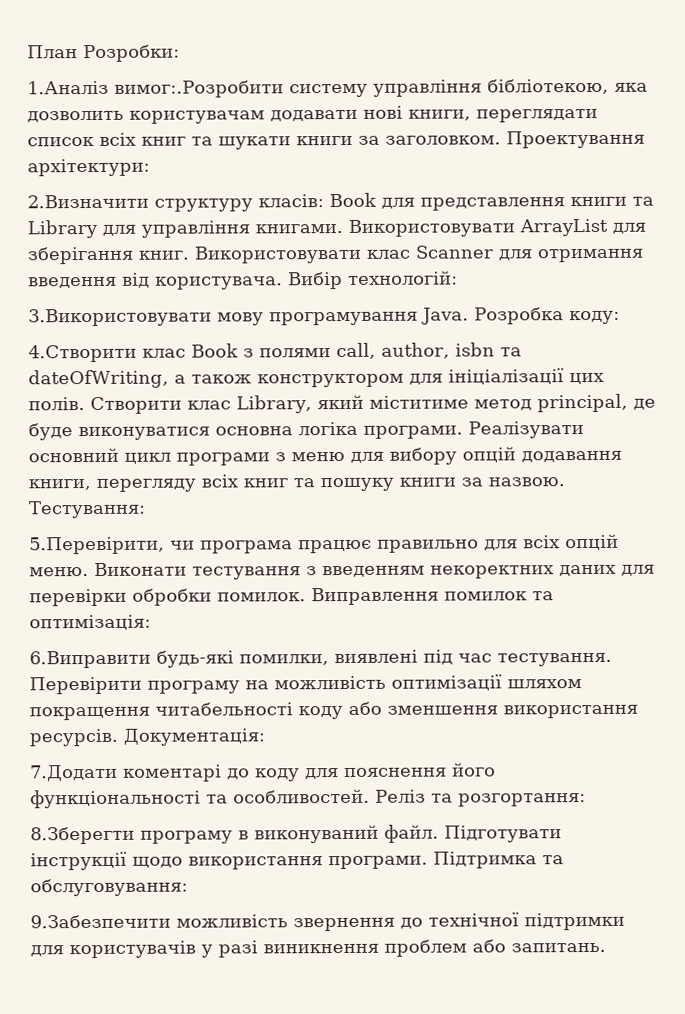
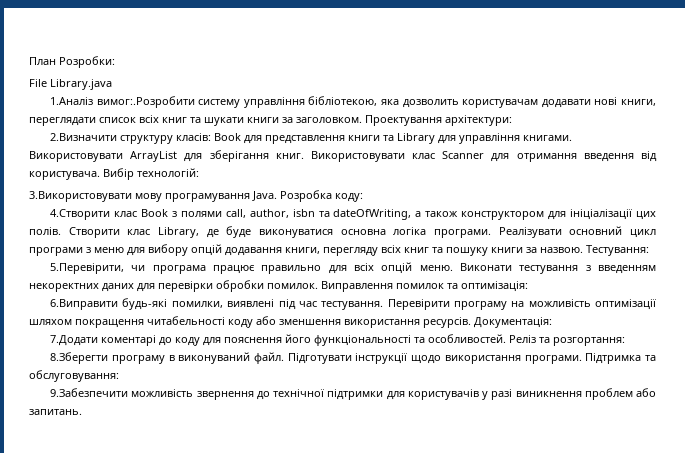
(180, 53) none -> [29,79,112,90] // File Library.java
[316,393,628,413] який міститиме метод principal, -> (199, 232) none

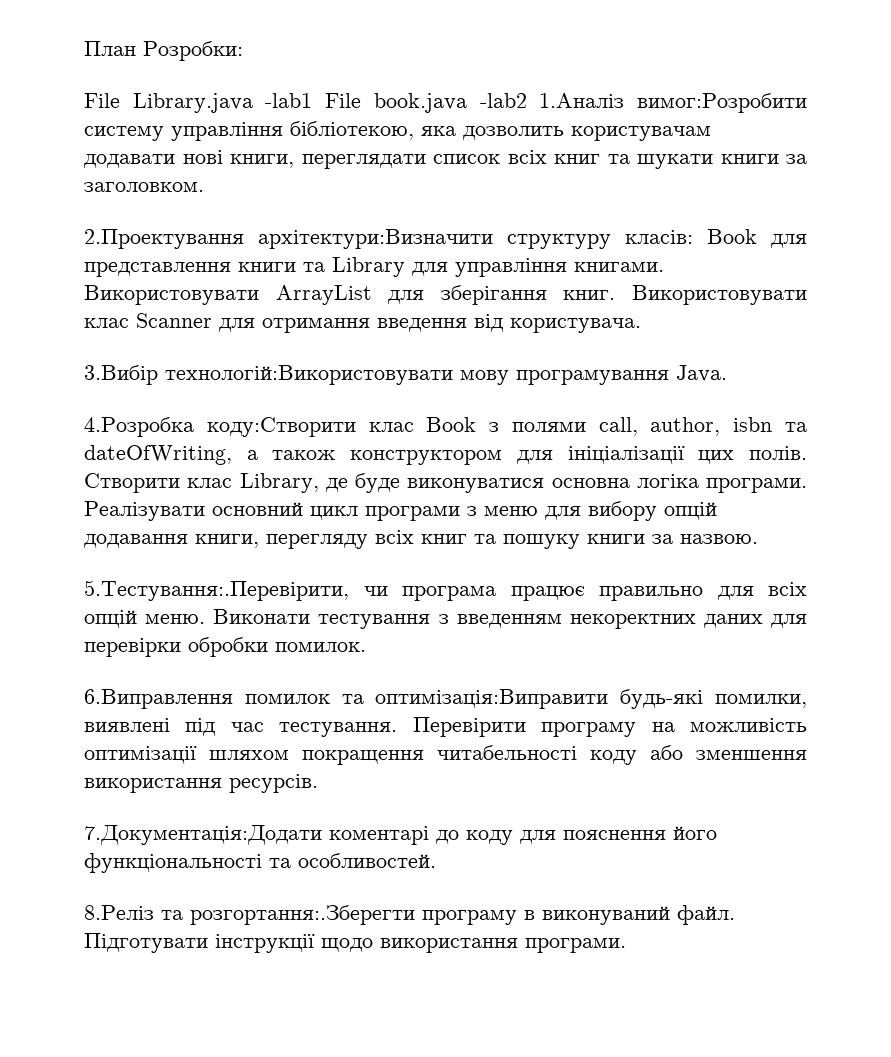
[50,96,195,108] // 1.Аналіз вимог:.Розробити -> [265,93,807,113] -lab1 File book.java -lab2 1.Аналіз вимог:Розробити
[365,115,512,126] [50,133,118,141] Проектування архітектури: // 2.Визначити -> [84,229,493,249] // 2.Проектування архітектури:Визначити
[103,168,199,180] [29,191,132,202] Вибір технологій: // 3.Використовувати -> [84,365,453,385] // 3.Вибір технологій:Використовувати
[280,190,363,202] [50,209,111,220] Розробка коду: // 4.Створити -> [84,417,356,437] // 4.Розробка коду:Створити
[586,245,649,256] [50,263,125,274] Тестування: // 5.Перевірити, -> [84,580,349,601] // 5.Тестування:.Перевірити,
[321,281,393,292] Виправлення -> [84,689,233,709] // 6.Виправлення
[461,281,528,292] [50,299,119,310] оптимізація: // 6.Виправити -> [375,689,609,709] оптимізація:Виправити
[474,317,552,328] [50,335,99,346] Документація: // 7.Додати -> [84,825,322,845] // 7.Документація:Додати
[509,335,626,346] [50,352,109,364] Реліз та розгортання: // 8.Зберегти -> [84,905,415,925] // 8.Реліз та розгортання:.Зберегти
[585,353,656,364] [29,370,119,382] [50,388,656,400] [29,409,82,415] Підтримка та обслуговування: // 9.Забезпечити можливість звернення до технічної підтримки для користувачів у разі виникнення проблем або запитань. -> (626, 945) none

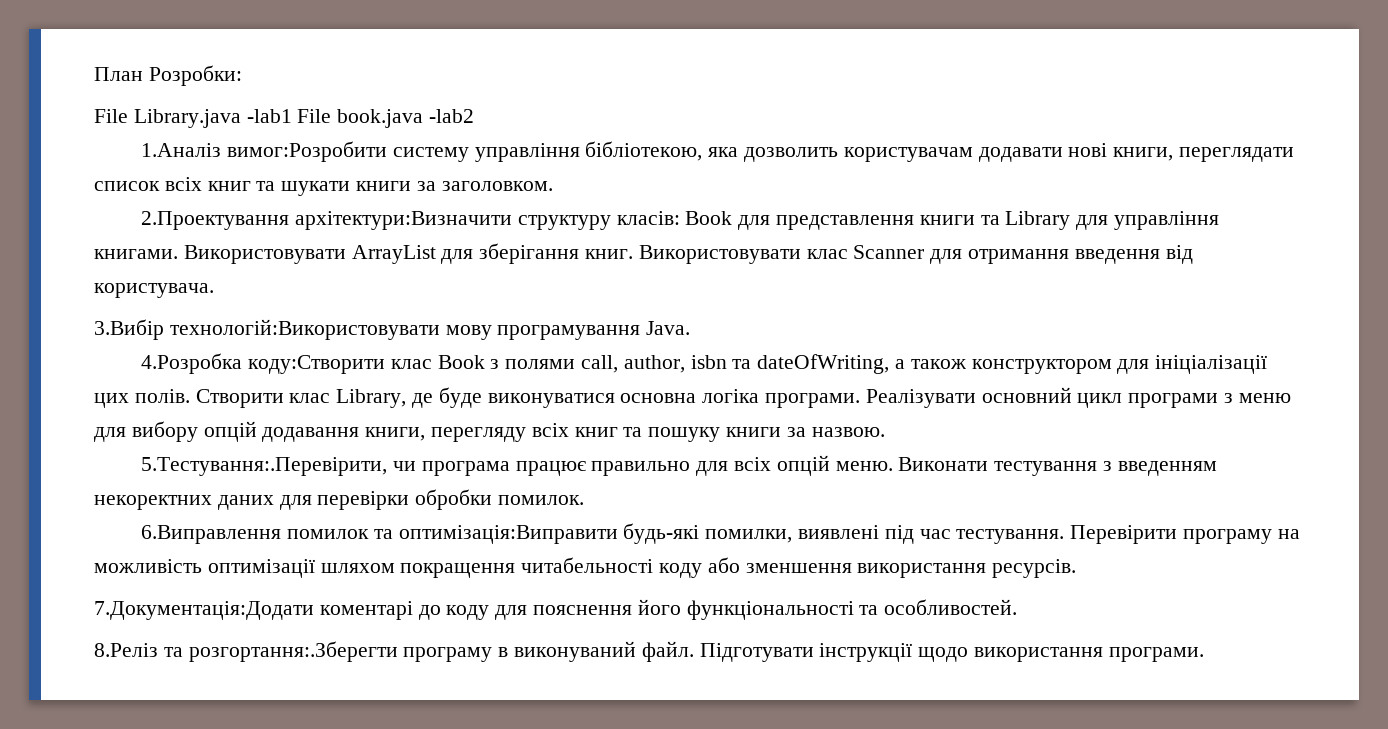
(527, 100) none -> (475, 116) //

